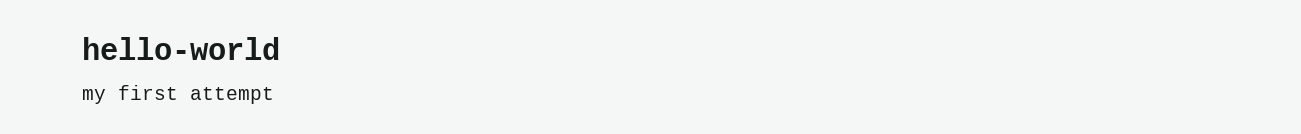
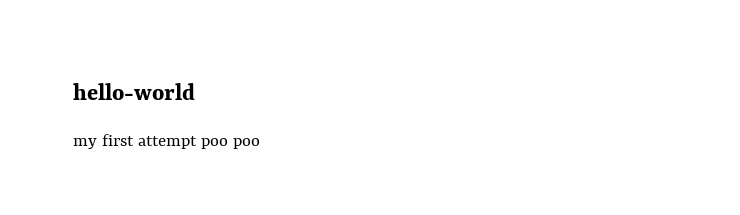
(274, 95) none -> [200,138,260,149] poo poo

